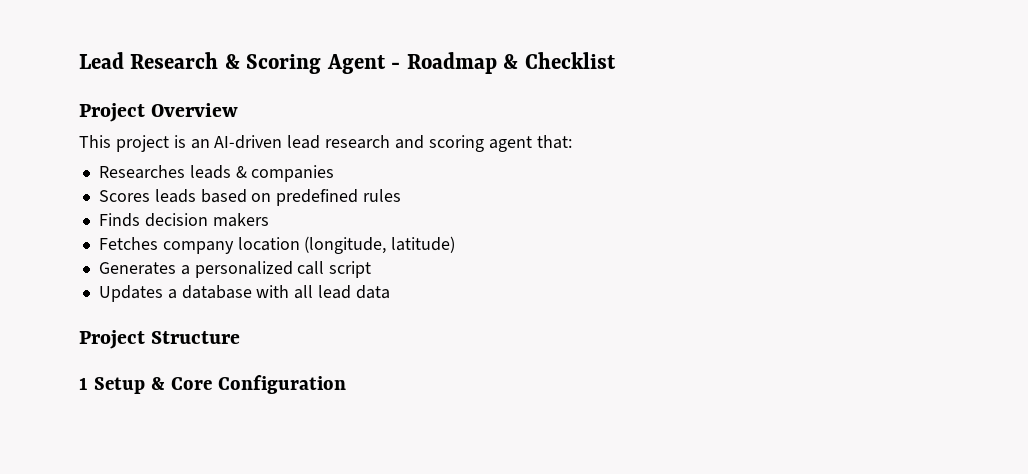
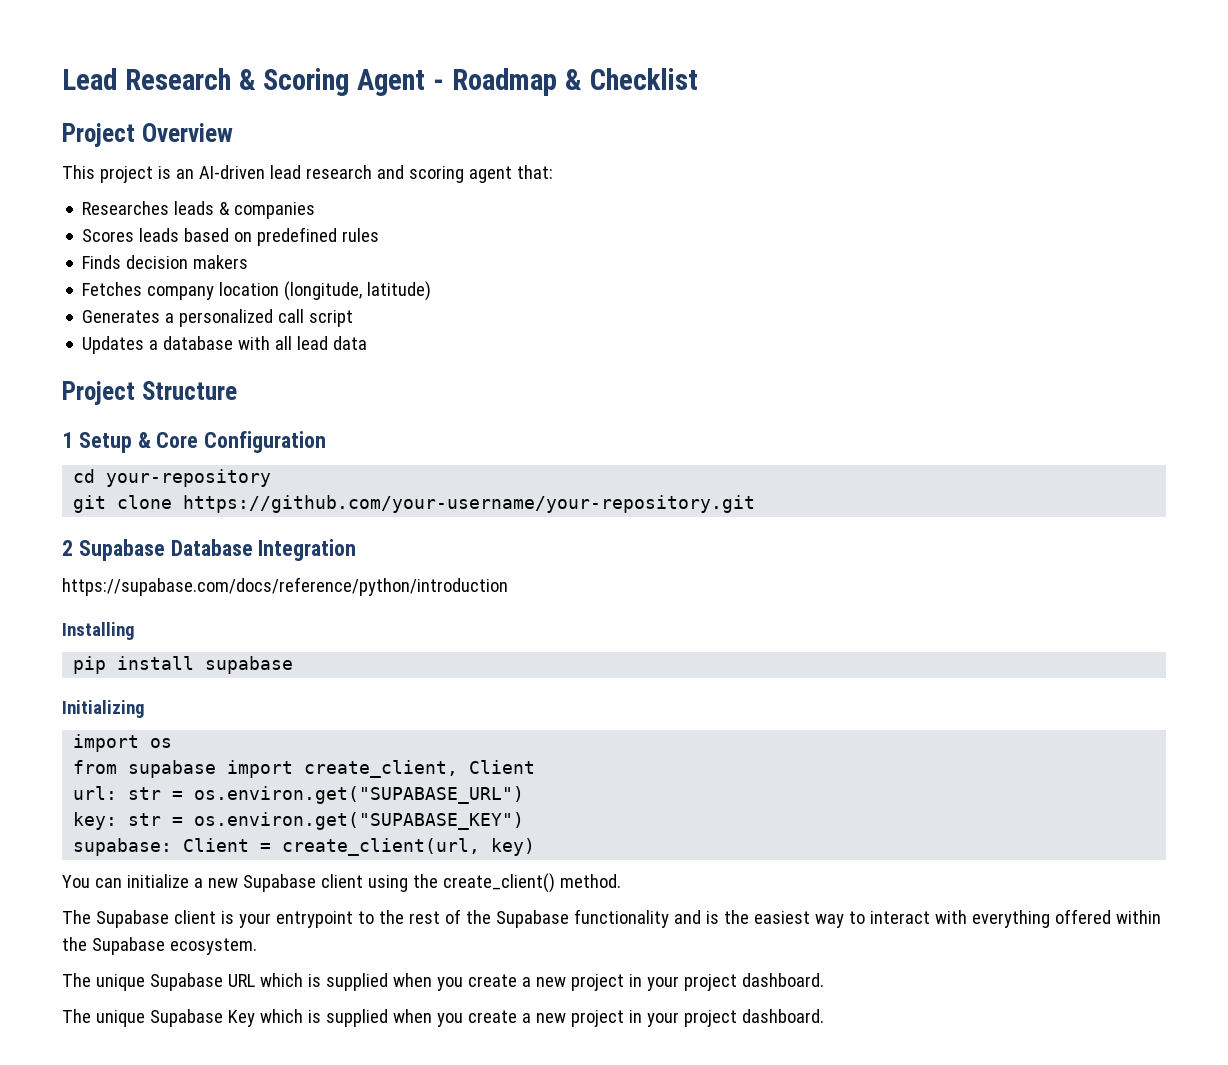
(346, 384) none -> [73,469,272,487] [73,495,756,513] [62,539,357,561] [62,577,508,596] [62,622,135,640] [73,656,294,674] [62,700,145,718] [73,734,173,752] [73,760,536,778] [73,786,525,804] [73,812,525,830] [73,838,536,856] [62,873,621,893] [62,909,1161,928] [62,937,257,955] [62,973,824,991] [62,1009,824,1027] // cd your-repository // git clone https://github.com/your-username/your-repository.git // 2 Supabase Database Integration // https://supabase.com/docs/reference/python/introduction // Installing // pip install supabase // Initializing // import os // from supabase import create_client, Client // url: str = os.environ.get("SUPABASE_URL") // key: str = os.environ.get("SUPABASE_KEY") // supabase: Client = create_client(url, key) // You can initialize a new Supabase client using the create_client() method. // The Supabase client is your entrypoint to the rest of the Supabase functionality and is the easiest way to interact with everything offered within the Supabase ecosystem. // The unique Supabase URL which is supplied when you create a new project in your project dashboard. // The unique Supabase Key which is supplied when you create a new project in your project dashboard.

